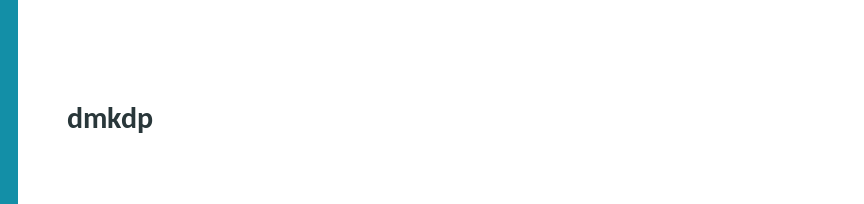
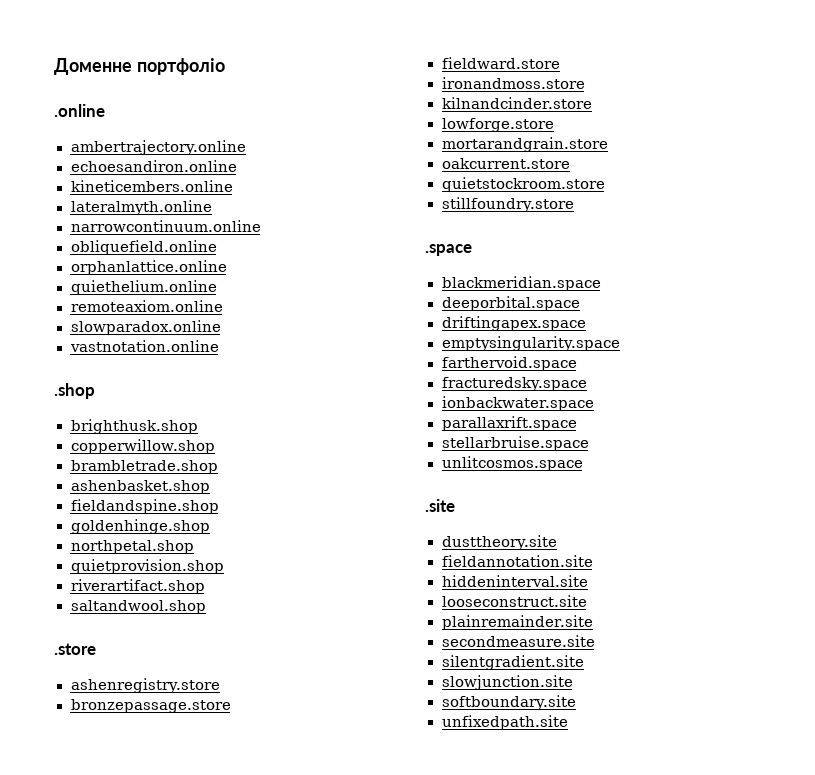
[67,107,153,133] dmkdp -> [54,58,225,75] [54,104,105,117] [70,140,247,155] [70,160,237,172] [70,180,233,192] [70,200,212,215] [70,220,261,232] [70,240,217,255] [70,260,227,275] [70,280,217,295] [70,300,223,312] [70,320,221,335] [69,340,219,352] [54,383,95,399] [70,419,198,434] [70,439,216,454] [70,460,218,474] [70,480,210,494] [70,499,219,514] [70,519,210,534] [70,540,194,554] [70,559,224,574] [70,579,205,594] [70,600,206,614] [54,643,96,655] [70,678,221,693] [70,699,231,713] [441,57,560,69] [441,77,585,89] [441,97,593,109] [441,118,554,132] [441,137,608,152] [441,158,570,169] [441,177,605,192] [441,197,575,212] [425,244,472,256] [441,276,601,291] [441,296,580,311] [441,316,586,331] [441,336,621,351] [441,356,577,371] [441,377,588,391] [441,396,595,411] [441,416,577,431] [441,436,589,451] [441,456,583,471] [425,499,455,512] [441,535,558,550] [441,555,593,567] [441,575,588,587] [441,595,587,607] [441,615,594,630] [441,635,595,647] [441,655,584,670] [441,675,573,690] [441,695,577,710] [441,715,568,730] Доменне портфоліо // .online // ambertrajectory.online // echoesandiron.online // kineticembers.online // lateralmyth.online // narrowcontinuum.online // obliquefield.online // orphanlattice.online // quiethelium.online // remoteaxiom.online // slowparadox.online // vastnotation.online // .shop // brighthusk.shop // copperwillow.shop // brambletrade.shop // ashenbasket.shop // fieldandspine.shop // goldenhinge.shop // northpetal.shop // quietprovision.shop // riverartifact.shop // saltandwool.shop // .store // ashenregistry.store // bronzepassage.store // fieldward.store // ironandmoss.store // kilnandcinder.store // lowforge.store // mortarandgrain.store // oakcurrent.store // quietstockroom.store // stillfoundry.store // .space // blackmeridian.space // deeporbital.space // driftingapex.space // emptysingularity.space // farthervoid.space // fracturedsky.space // ionbackwater.space // parallaxrift.space // stellarbruise.space // unlitcosmos.space // .site // dusttheory.site // fieldannotation.site // hiddeninterval.site // looseconstruct.site // plainremainder.site // secondmeasure.site // silentgradient.site // slowjunction.site // softboundary.site // unfixedpath.site

